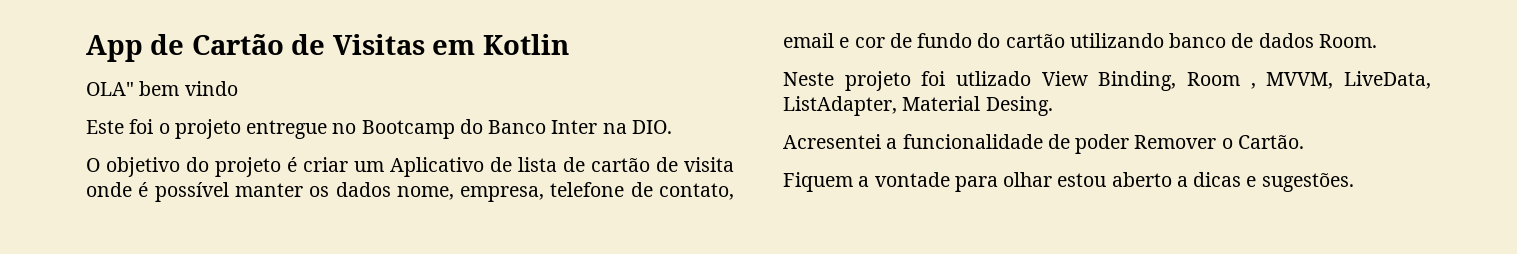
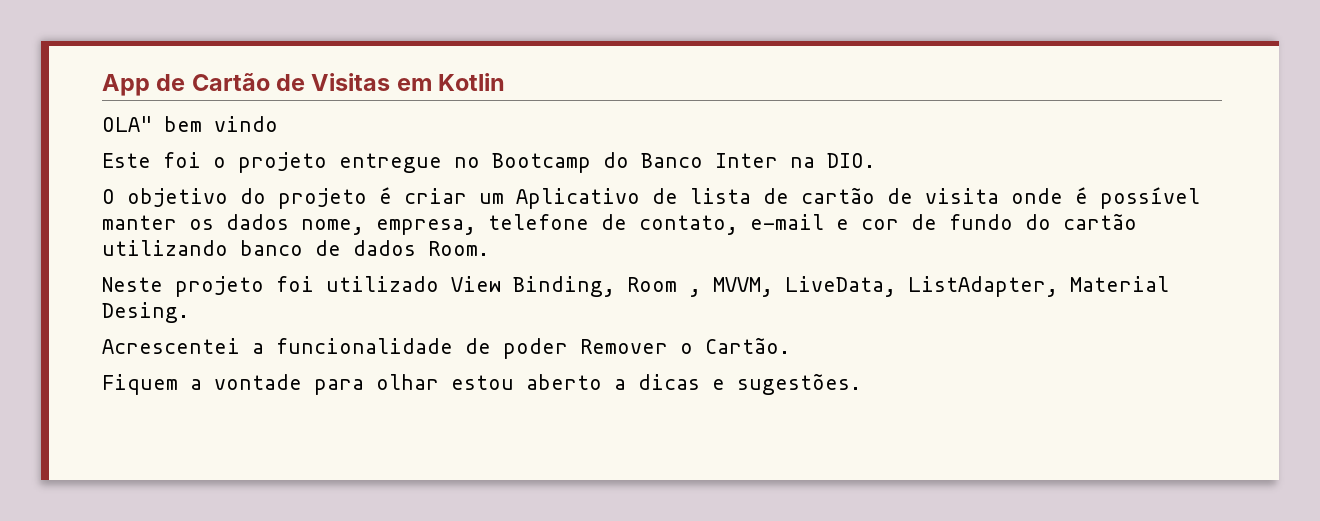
[783,33,834,48] email -> [750,214,824,230] e-mail
[956,71,1031,86] utlizado -> [326,276,439,292] utilizado
[783,134,881,149] Acresentei -> [102,338,240,354] Acrescentei

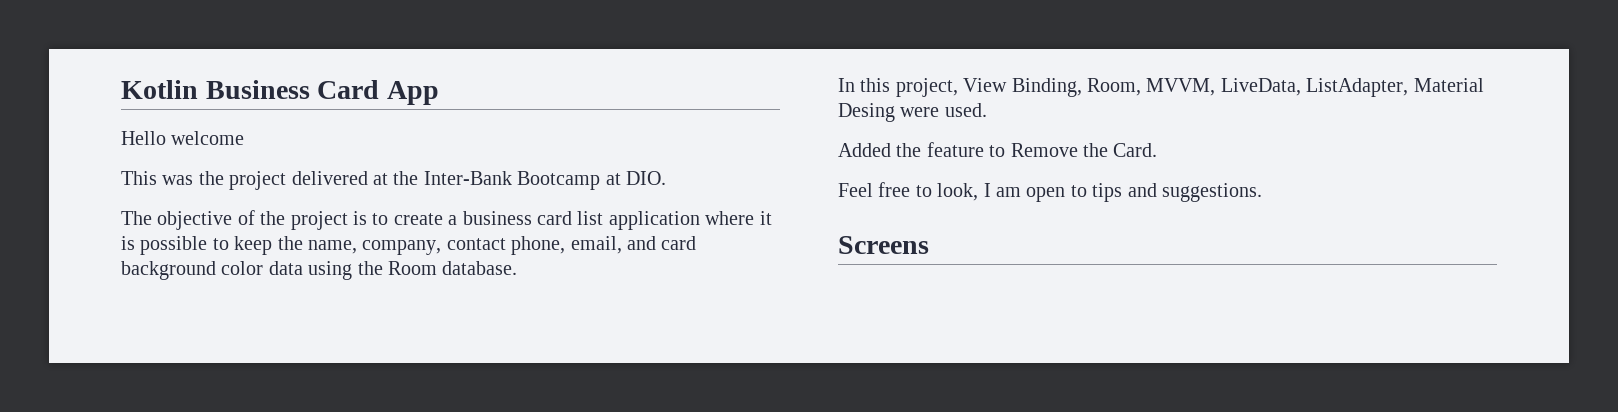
[102,73,506,96] [102,116,278,132] [102,152,875,173] [102,187,1200,209] [102,213,1137,235] [102,240,489,256] [102,276,1169,297] [102,302,189,323] [102,337,790,359] [102,373,861,395] App de Cartão de Visitas em Kotlin // OLA" bem vindo // Este foi o projeto entregue no Bootcamp do Banco Inter na DIO. // O objetivo do projeto é criar um Aplicativo de lista de cartão de visita onde é possível manter os dados nome, empresa, telefone de contato, e-mail e cor de fundo do cartão utilizando banco de dados Room. // Neste projeto foi utilizado View Binding, Room , MVVM, LiveData, ListAdapter, Material Desing. // Acrescentei a funcionalidade de poder Remover o Cartão. // Fiquem a vontade para olhar estou aberto a dicas e sugestões. -> [121,80,439,105] [121,131,245,145] [121,171,666,190] [121,210,772,230] [121,236,697,255] [121,261,518,280] [838,78,1484,97] [838,103,987,122] [838,142,1158,157] [838,182,1262,202] [838,236,929,254] Kotlin Business Card App // Hello welcome // This was the project delivered at the Inter-Bank Bootcamp at DIO. // The objective of the project is to create a business card list application where it is possible to keep the name, company, contact phone, email, and card background color data using the Room database. // In this project, View Binding, Room, MVVM, LiveData, ListAdapter, Material Desing were used. // Added the feature to Remove the Card. // Feel free to look, I am open to tips and suggestions. // Screens

